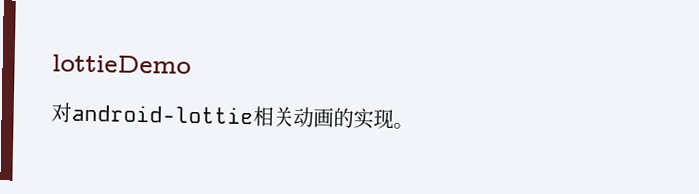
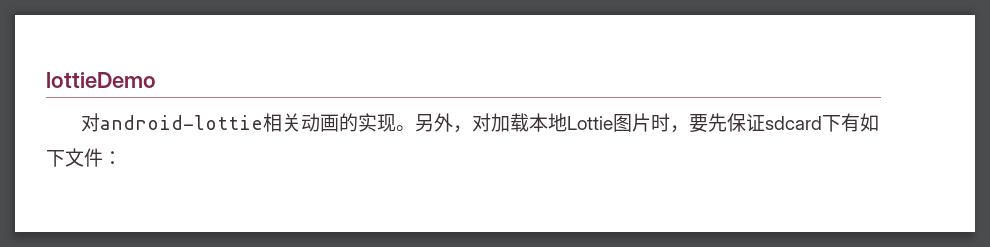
(414, 126) none -> [414,113,879,133] [46,148,122,167] 另外，对加载本地Lottie图片时，要先保证sdcard下有如下文件：

